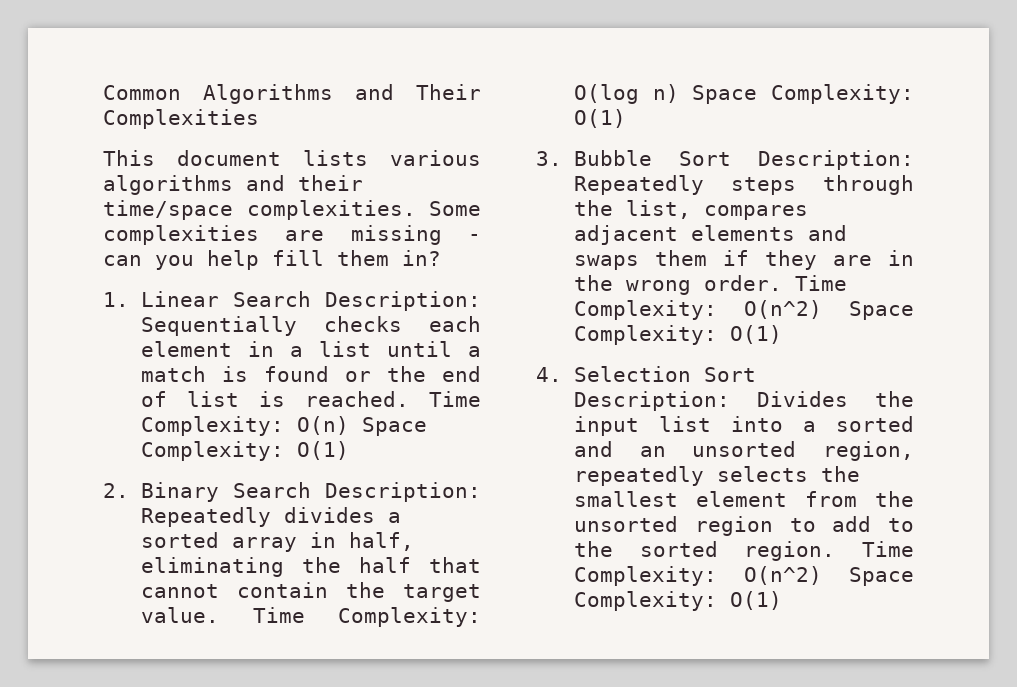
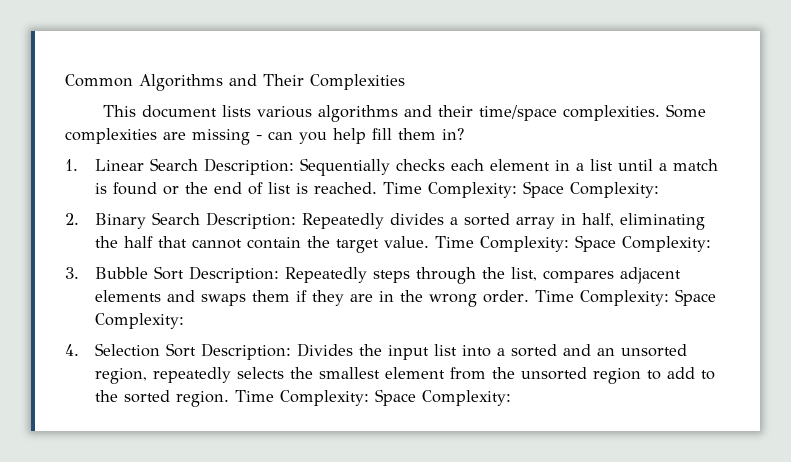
[296,416,427,436] [140,441,349,461] O(n) Space Complexity: O(1) -> [522,181,659,198] Space Complexity:
[573,84,914,104] [573,109,626,128] O(log n) Space Complexity: O(1) -> [574,235,711,252] Space Complexity:
[743,300,914,320] [573,325,782,345] O(n^2) Space Complexity: O(1) -> [674,289,716,306] [94,313,184,329] Space Complexity:
[743,566,914,586] [573,591,782,611] O(n^2) Space Complexity: O(1) -> [374,389,511,406] Space Complexity:

